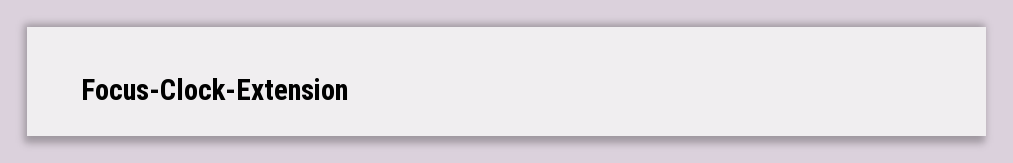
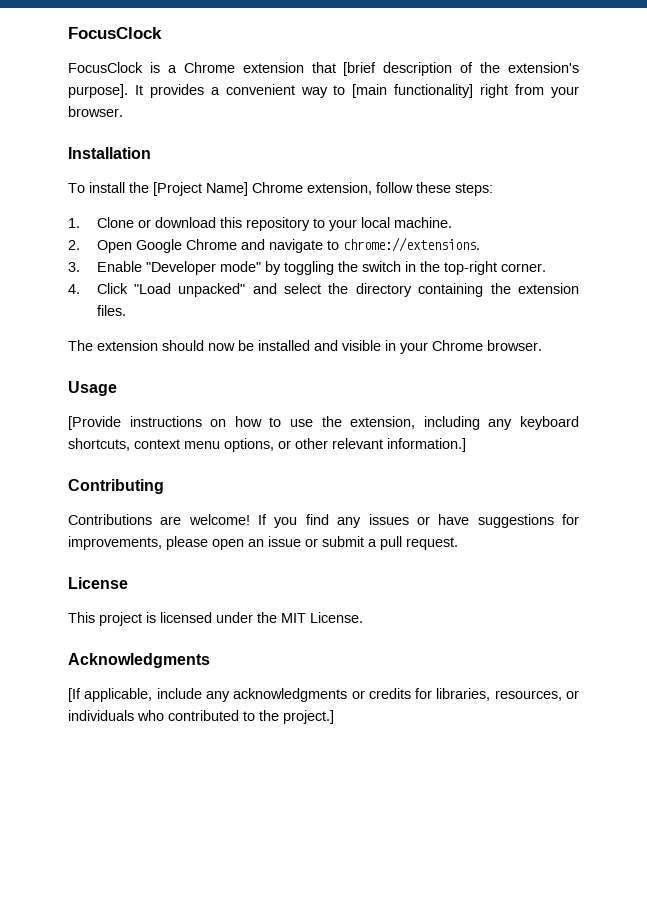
[81,78,348,100] Focus-Clock-Extension -> [68,27,162,39] [68,62,579,76] [68,84,580,98] [68,106,123,117] [68,147,151,159] [68,182,493,196] [68,217,452,231] [68,237,480,253] [68,261,546,275] [68,283,579,297] [96,305,126,316] [68,340,542,354] [68,381,117,396] [68,416,579,430] [68,438,466,452] [68,479,164,494] [68,514,580,528] [68,536,458,550] [68,577,128,589] [68,612,363,626] [68,653,210,668] [68,688,580,702] [68,710,334,724] FocusClock // FocusClock is a Chrome extension that [brief description of the extension's purpose]. It provides a convenient way to [main functionality] right from your browser. // Installation // To install the [Project Name] Chrome extension, follow these steps: // 1. Clone or download this repository to your local machine. // 2. Open Google Chrome and navigate to chrome://extensions. // 3. Enable "Developer mode" by toggling the switch in the top-right corner. // 4. Click "Load unpacked" and select the directory containing the extension files. // The extension should now be installed and visible in your Chrome browser. // Usage // [Provide instructions on how to use the extension, including any keyboard shortcuts, context menu options, or other relevant information.] // Contributing // Contributions are welcome! If you find any issues or have suggestions for improvements, please open an issue or submit a pull request. // License // This project is licensed under the MIT License. // Acknowledgments // [If applicable, include any acknowledgments or credits for libraries, resources, or individuals who contributed to the project.]

